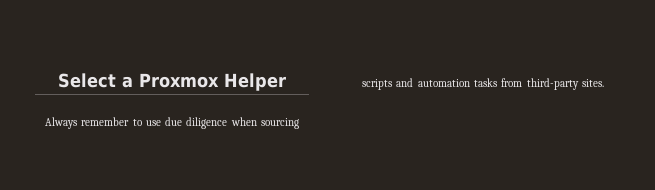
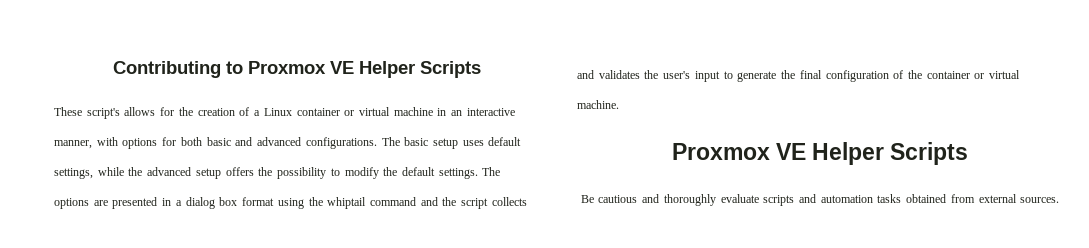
[58,73,286,91] [44,117,300,129] [362,78,604,90] Select a Proxmox Helper // Always remember to use due diligence when sourcing scripts and automation tasks from third-party sites. -> [113,61,481,78] [54,107,515,119] [54,137,522,149] [54,167,501,179] [54,197,527,209] [577,70,1021,82] [577,100,619,109] [671,142,969,165] [580,194,1060,206] Contributing to Proxmox VE Helper Scripts // These script's allows for the creation of a Linux container or virtual machine in an interactive manner, with options for both basic and advanced configurations. The basic setup uses default settings, while the advanced setup offers the possibility to modify the default settings. The options are presented in a dialog box format using the whiptail command and the script collects and validates the user's input to generate the final configuration of the container or virtual machine. // Proxmox VE Helper Scripts // Be cautious and thoroughly evaluate scripts and automation tasks obtained from external sources.

